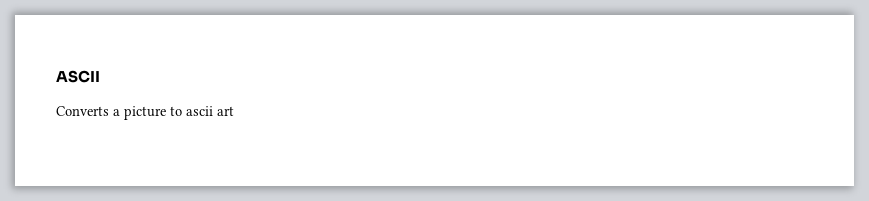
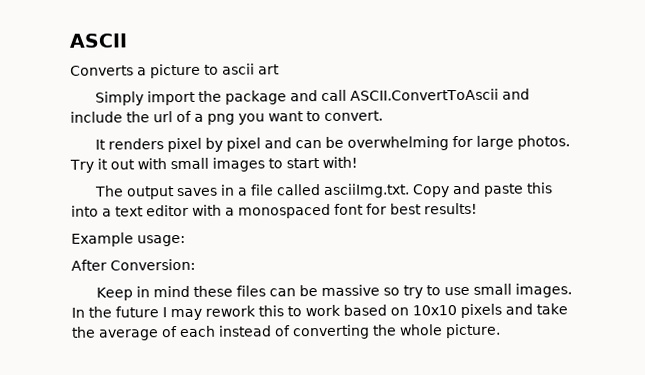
(234, 111) none -> [95,88,531,106] [70,110,383,125] [95,135,571,153] [69,156,358,173] [94,182,554,200] [71,202,478,219] [71,232,186,247] [71,258,196,271] [96,283,573,301] [71,303,568,321] [71,323,501,341] // Simply import the package and call ASCII.ConvertToAscii and include the url of a png you want to convert. // It renders pixel by pixel and can be overwhelming for large photos. Try it out with small images to start with! // The output saves in a file called asciiImg.txt. Copy and paste this into a text editor with a monospaced font for best results! // Example usage: // After Conversion: // Keep in mind these files can be massive so try to use small images. In the future I may rework this to work based on 10x10 pixels and take the average of each instead of converting the whole picture.

